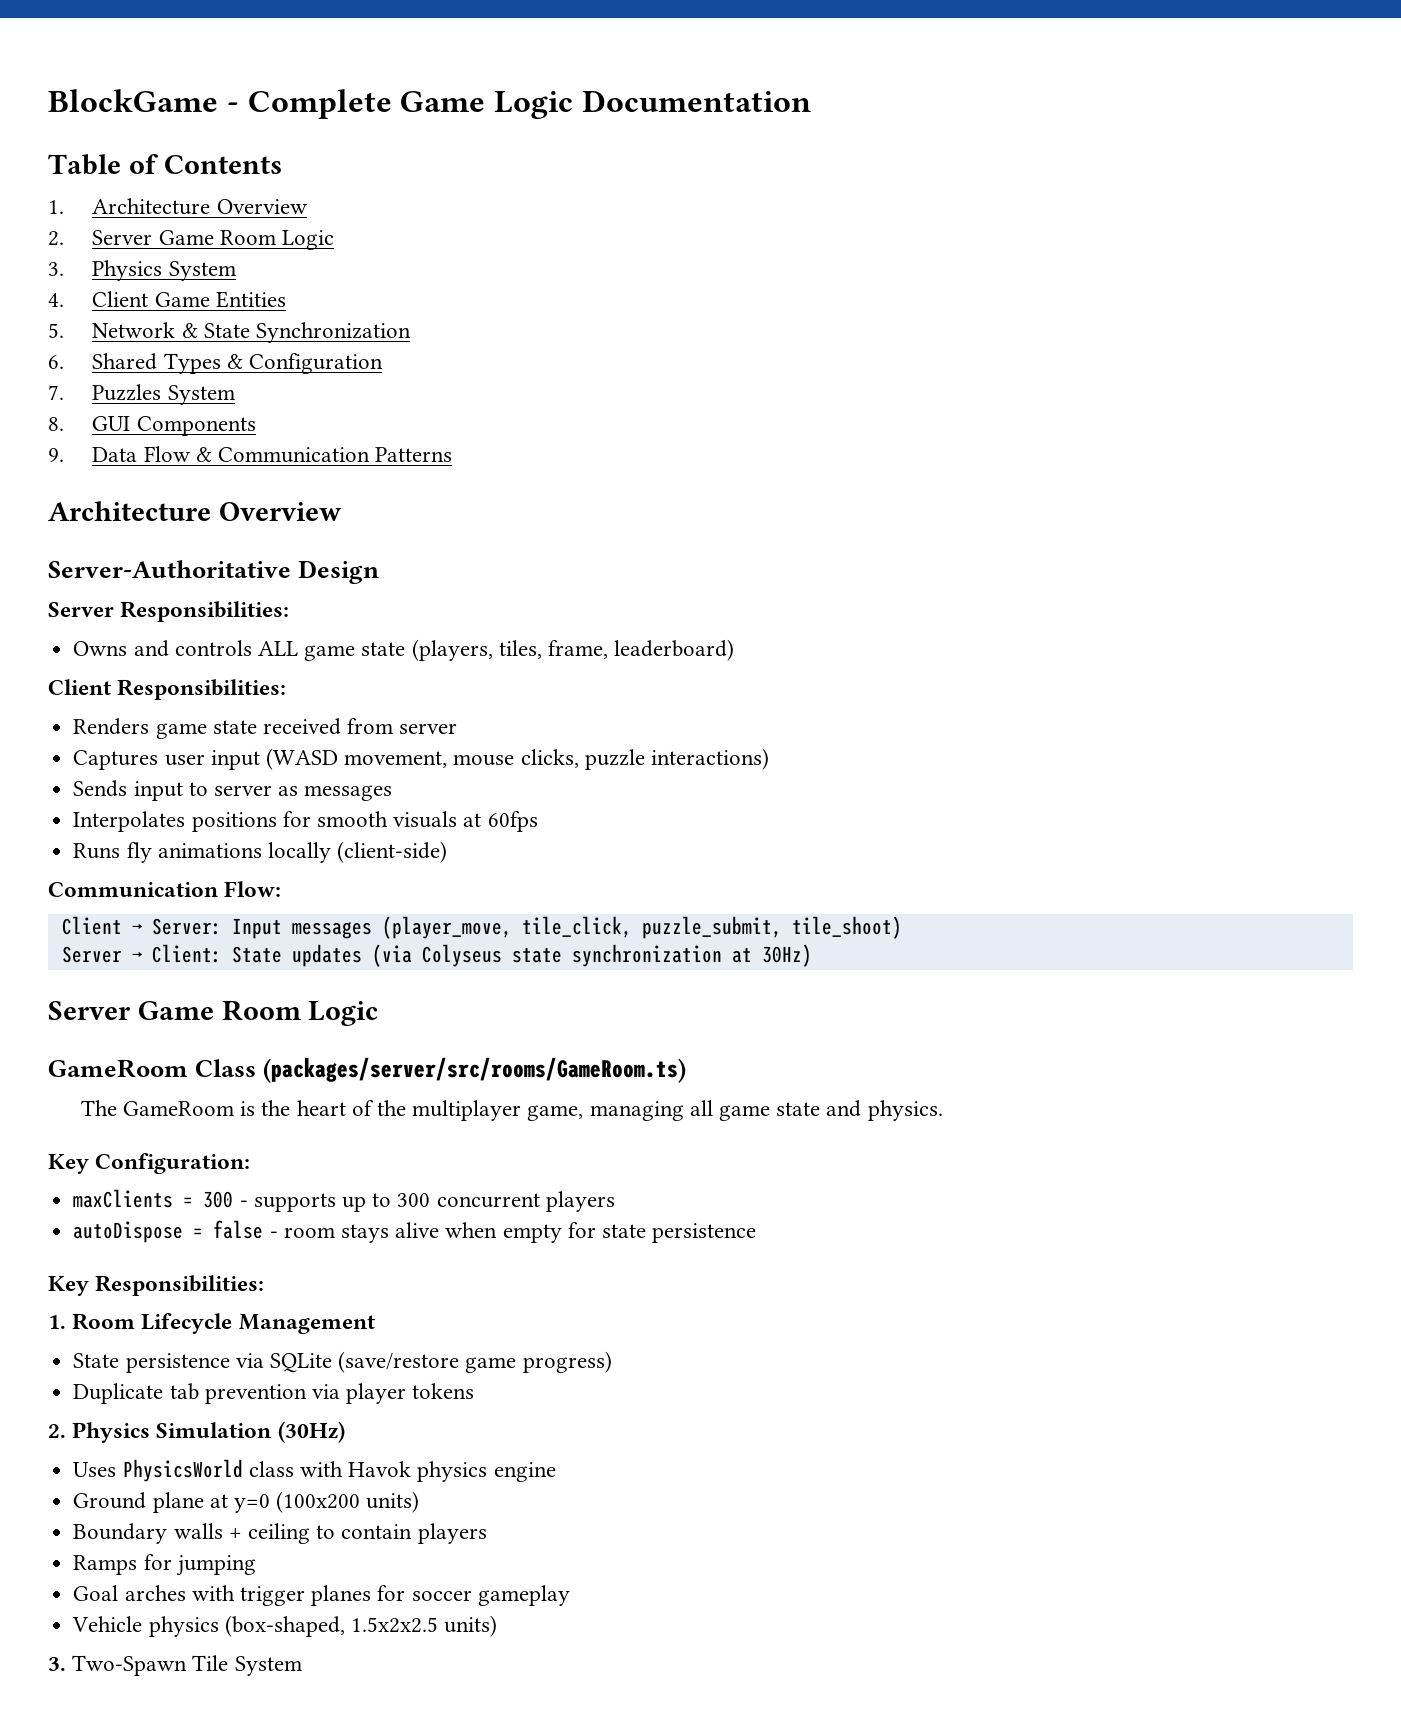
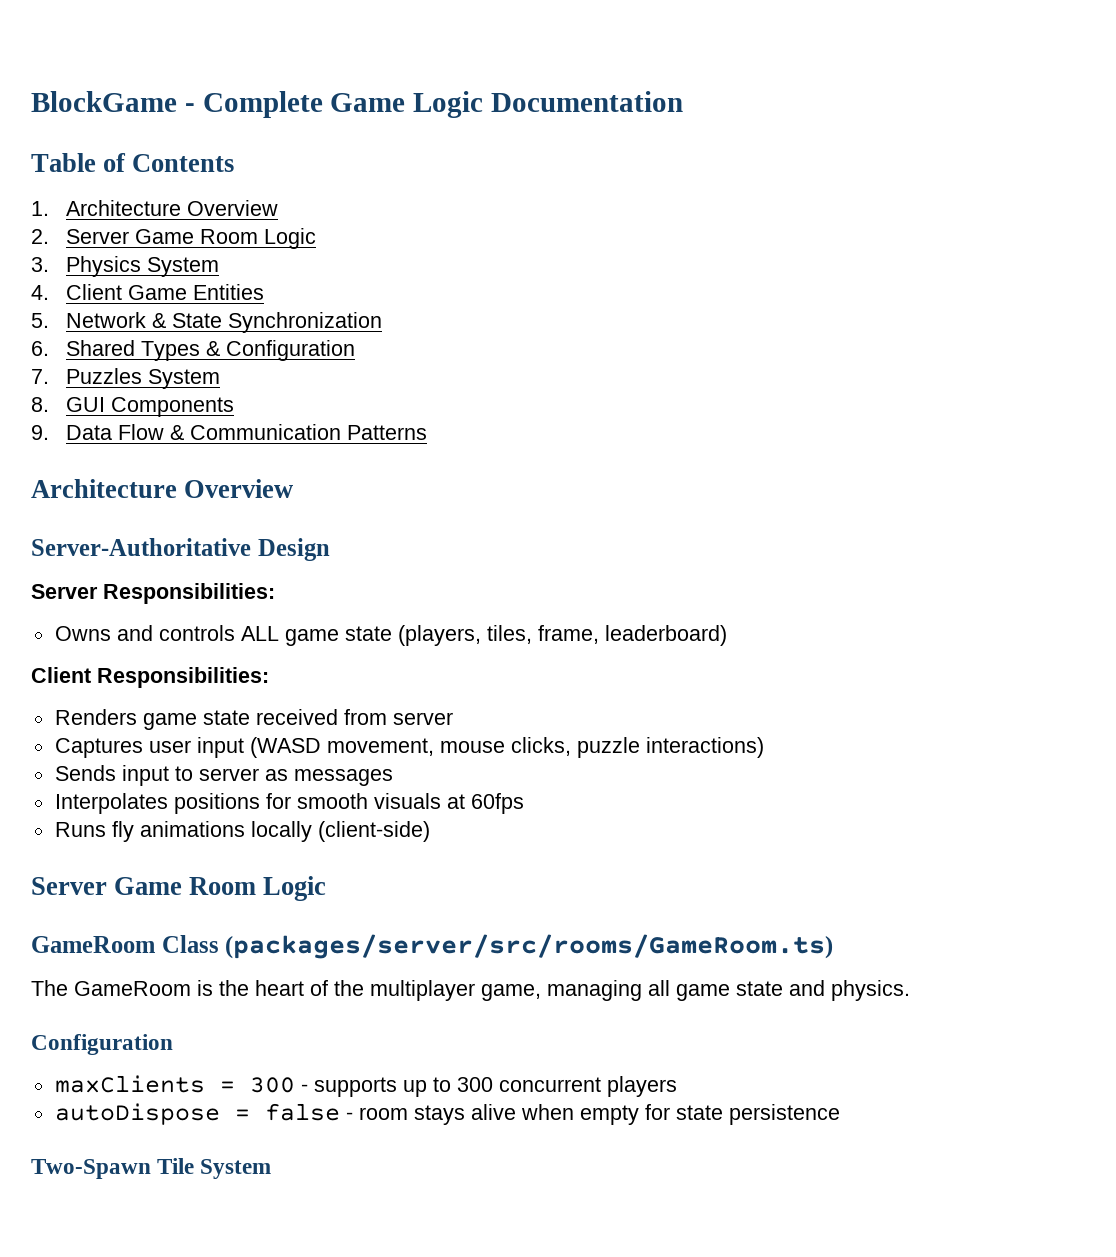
[48,881,282,897] [61,916,902,939] [61,944,812,967] // Communication Flow: // Client → Server: Input messages (player_move, tile_click, puzzle_submit, tile_shoot) // Server → Client: State updates (via Colyseus state synchronization at 30Hz) -> (430, 831) none
[48,1153,251,1174] Key Configuration: -> [31,1034,173,1055] Configuration
[48,1275,265,1296] [48,1313,375,1334] [73,1351,612,1373] [73,1383,475,1404] [48,1421,345,1443] [73,1459,556,1482] [73,1491,420,1513] [73,1523,487,1544] [73,1554,256,1576] [73,1585,570,1606] [72,1615,498,1637] [48,1657,66,1671] Key Responsibilities: // 1. Room Lifecycle Management // State persistence via SQLite (save/restore game progress) // Duplicate tab prevention via player tokens // 2. Physics Simulation (30Hz) // Uses PhysicsWorld class with Havok physics engine // Ground plane at y=0 (100x200 units) // Boundary walls + ceiling to contain players // Ramps for jumping // Goal arches with trigger planes for soccer gameplay // Vehicle physics (box-shaped, 1.5x2x2.5 units) // 3. -> (840, 1114) none

